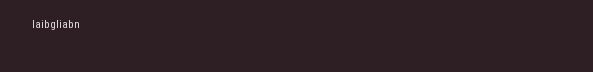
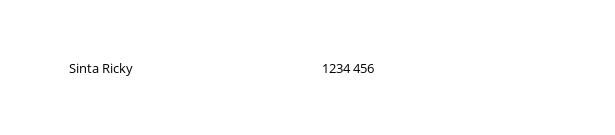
[32,20,80,30] laibgliabn -> [69,63,134,76] [322,64,375,73] Sinta Ricky // 1234 456

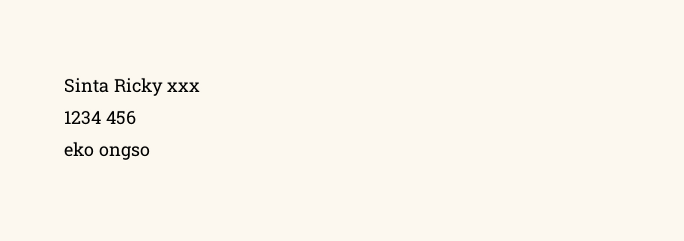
(134, 69) none -> [166,81,201,92] xxx
(375, 68) none -> [63,141,150,160] // eko ongso

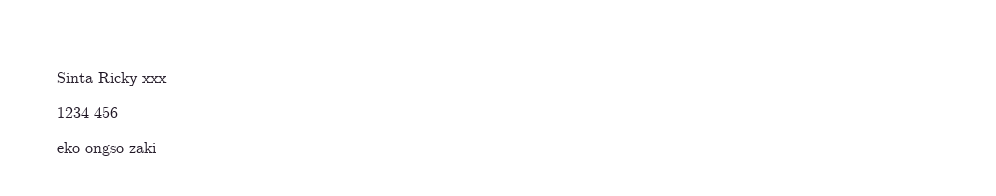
(150, 152) none -> [129,142,156,153] zaki

